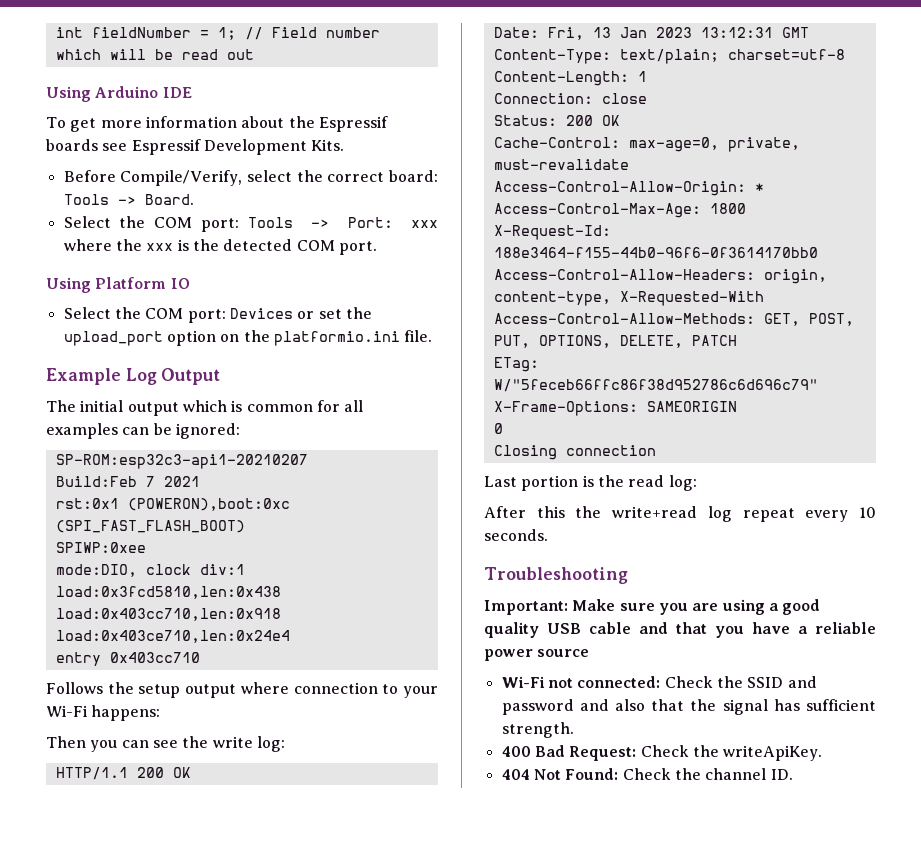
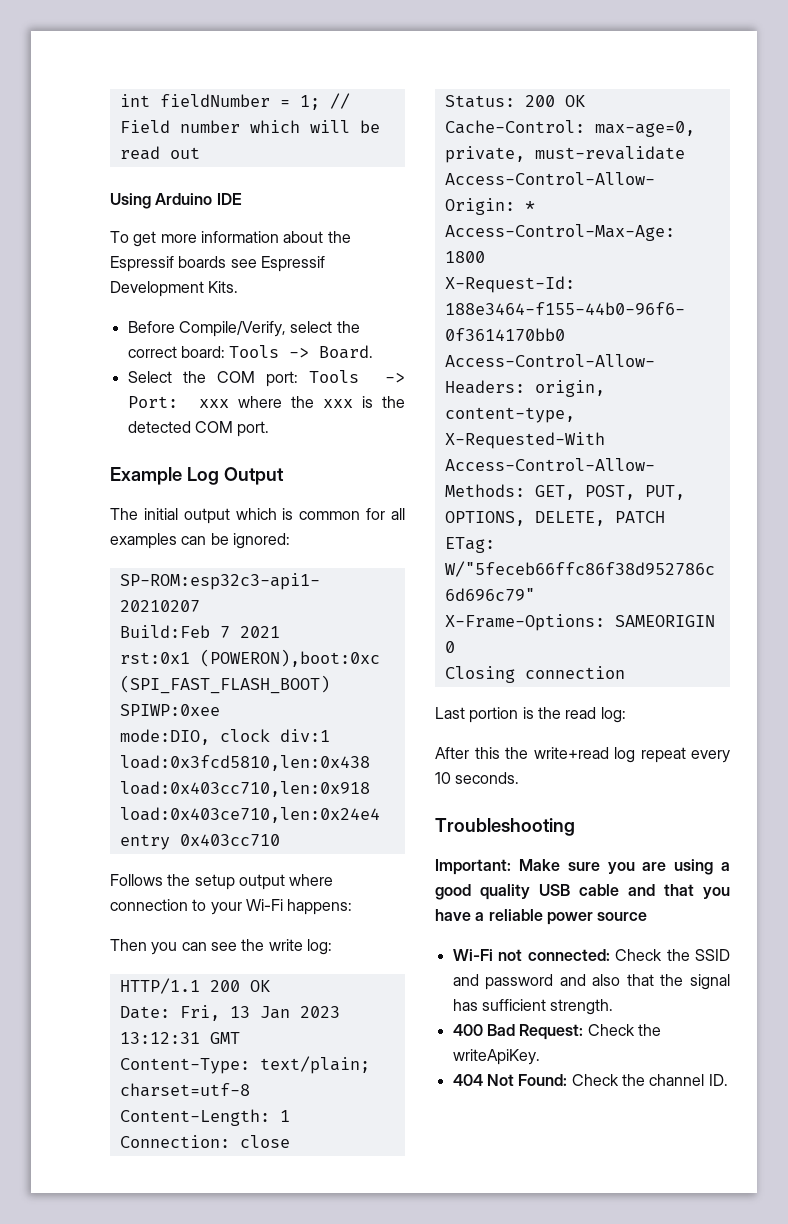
[46,277,190,293] [63,307,372,323] [63,330,433,346] // Using Platform IO // Select the COM port: Devices or set the upload_port option on the platformio.ini file. -> (270, 429) none

